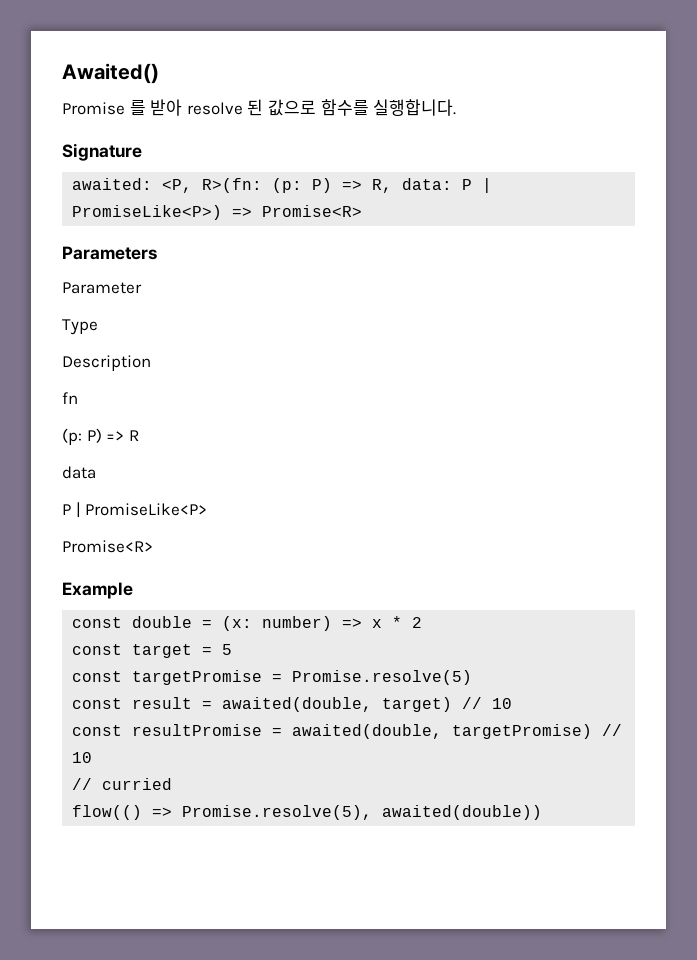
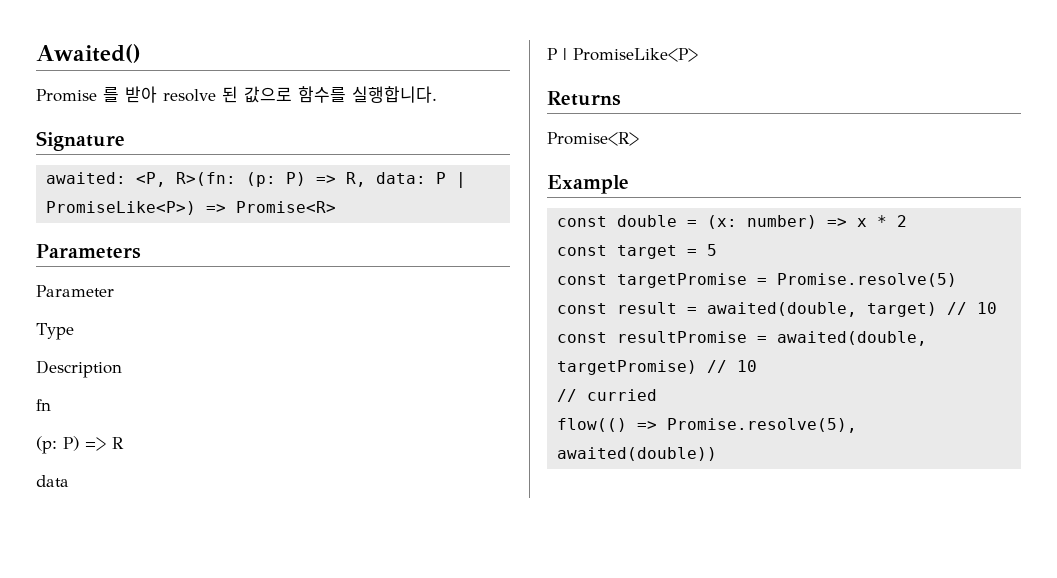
(208, 509) none -> [547,91,621,106] // Returns

